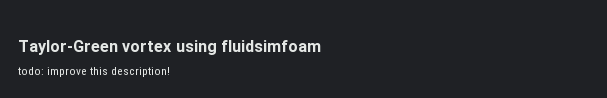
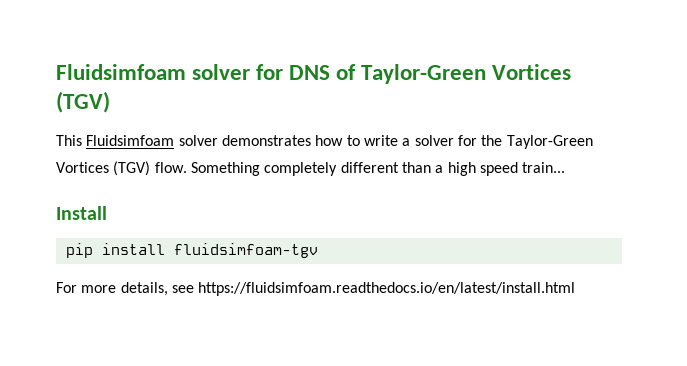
[18,40,321,55] [18,67,171,77] Taylor-Green vortex using fluidsimfoam // todo: improve this description! -> [56,64,572,84] [56,91,110,113] [56,135,593,149] [56,161,566,176] [56,206,107,220] [65,243,318,258] [56,282,576,296] Fluidsimfoam solver for DNS of Taylor-Green Vortices (TGV) // This Fluidsimfoam solver demonstrates how to write a solver for the Taylor-Green Vortices (TGV) flow. Something completely different than a high speed train... // Install // pip install fluidsimfoam-tgv // For more details, see https://fluidsimfoam.readthedocs.io/en/latest/install.html

